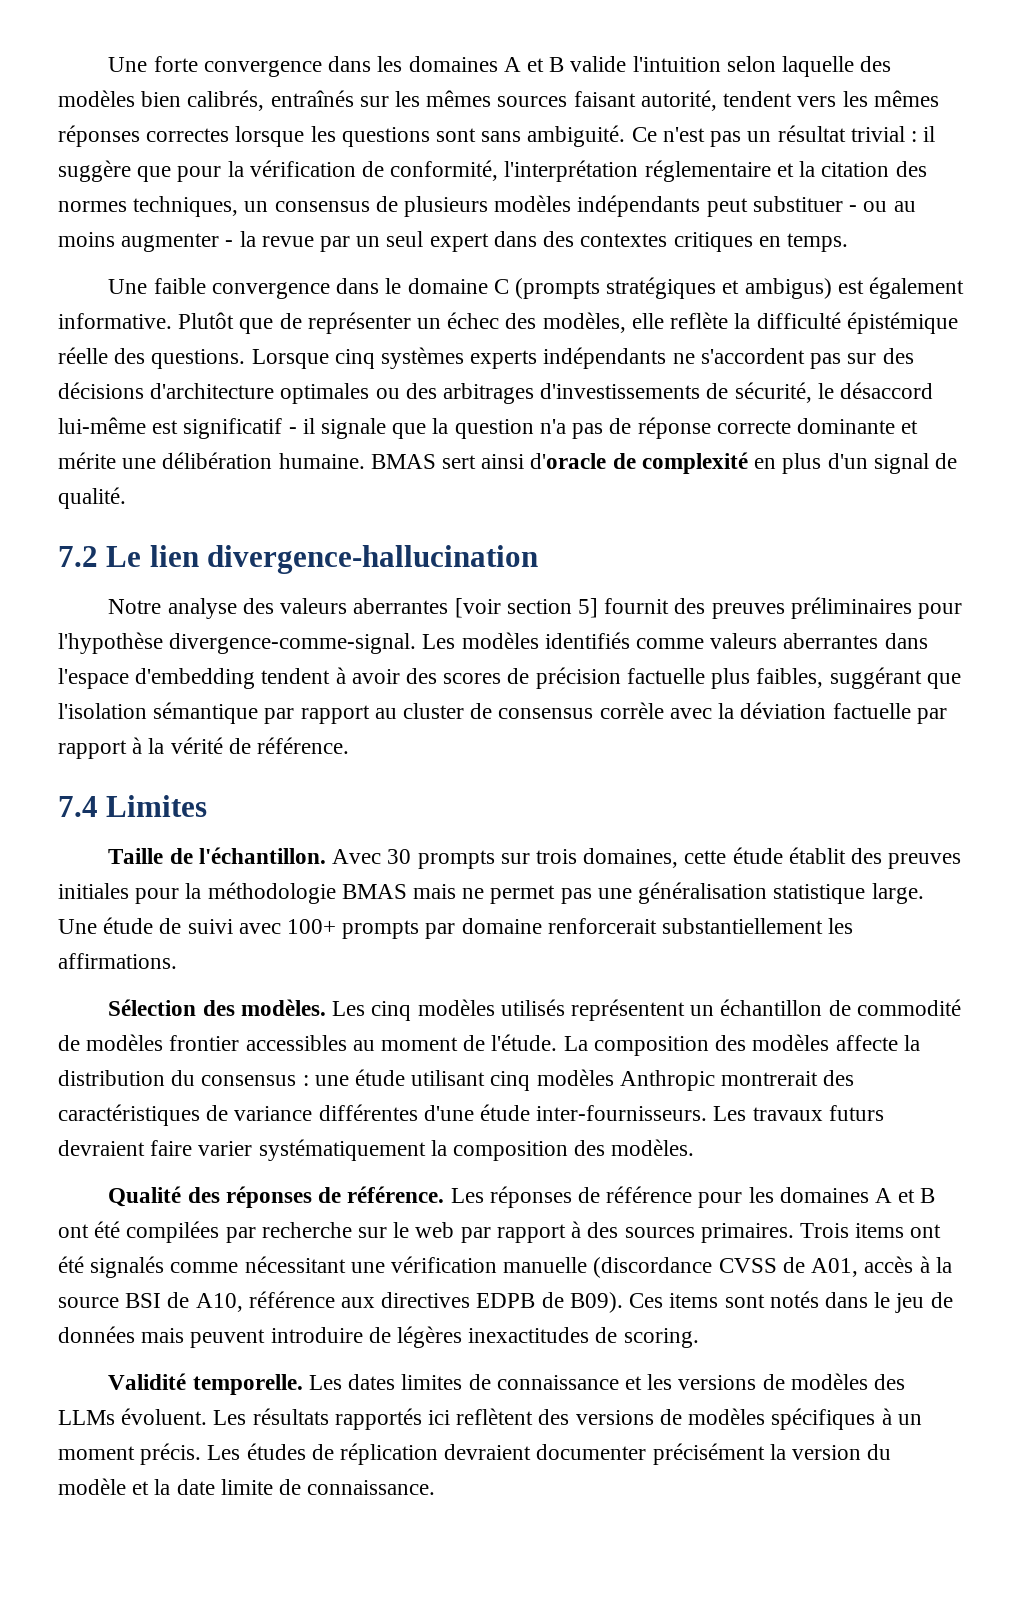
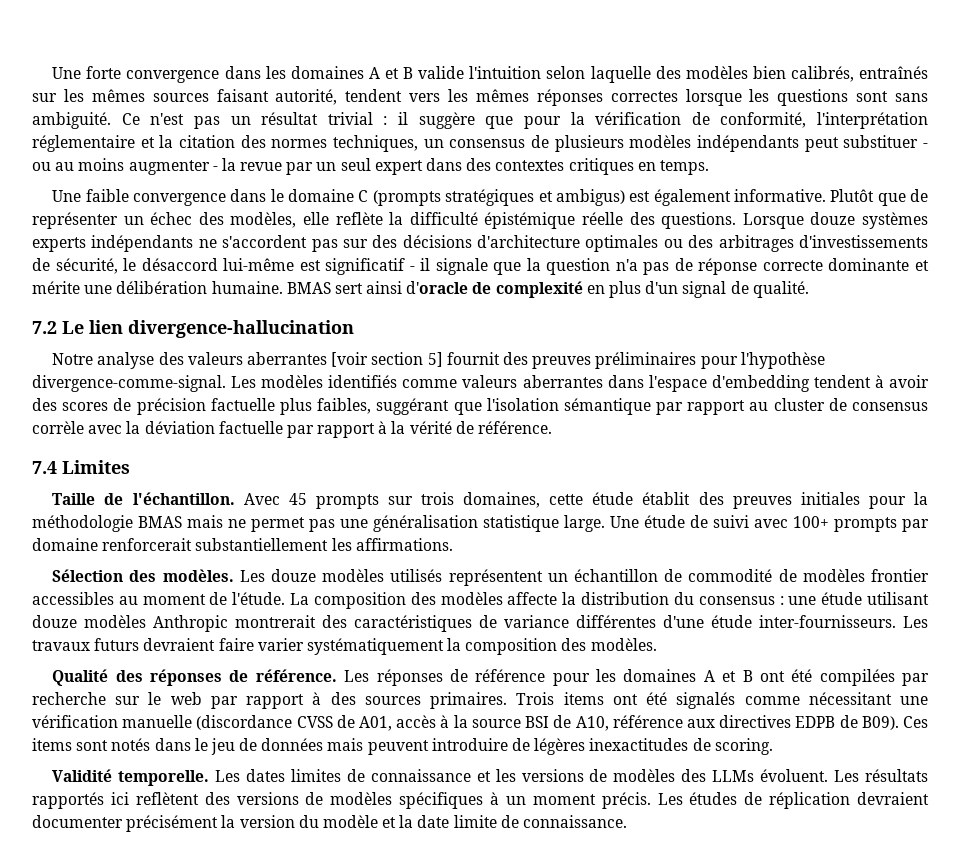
[334,349,375,369] cinq -> [810,212,856,225] douze
[387,849,412,864] 30 -> [288,493,307,505] 45
[371,1001,412,1021] cinq -> [271,569,317,582] douze
[490,1071,531,1091] cinq -> [32,615,77,628] douze

